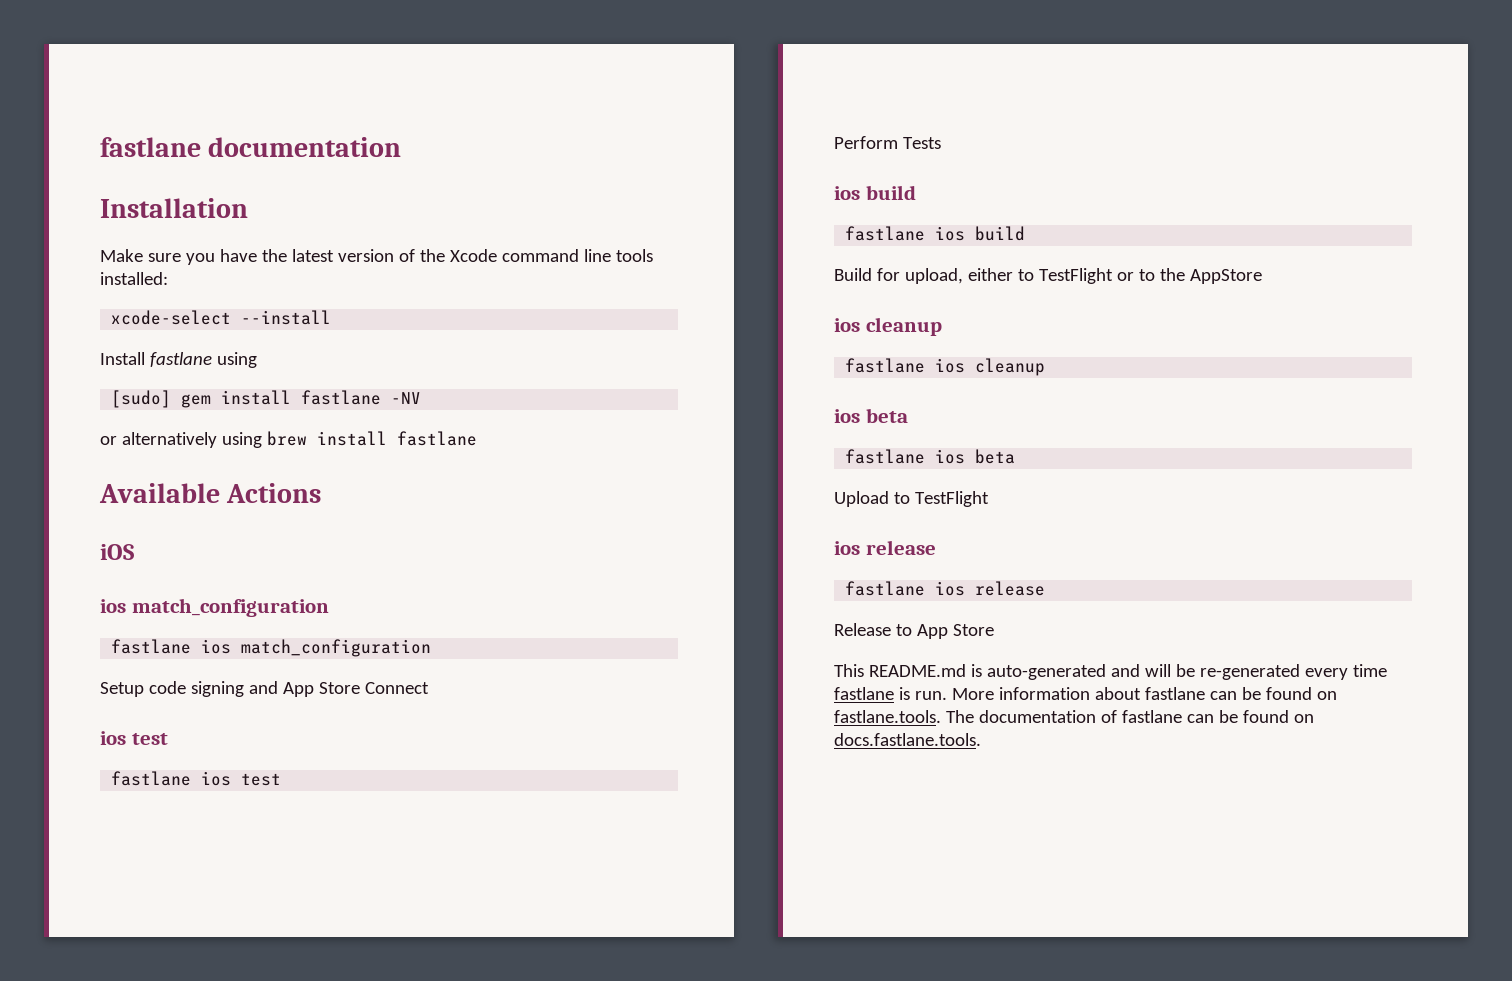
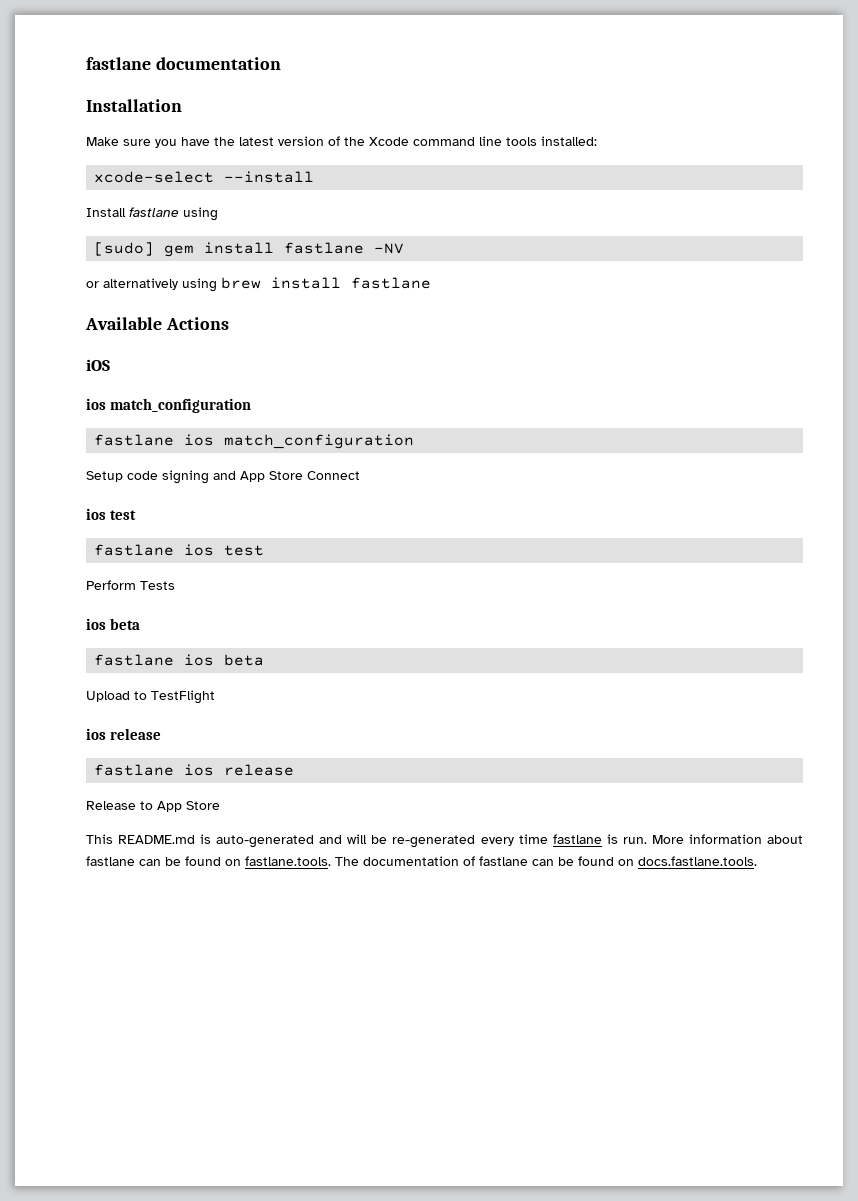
[834,185,916,200] [845,226,1026,241] [834,268,1262,284] [834,317,942,336] [845,358,1046,376] // ios build // fastlane ios build // Build for upload, either to TestFlight or to the AppStore // ios cleanup // fastlane ios cleanup -> (175, 585) none

